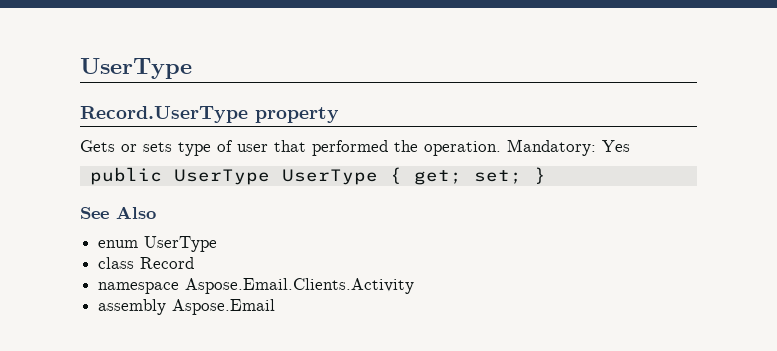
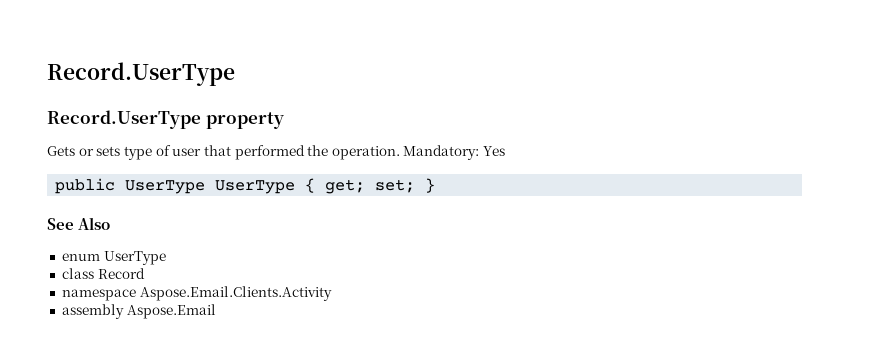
[80,58,192,79] UserType -> [47,62,235,86] Record.UserType

